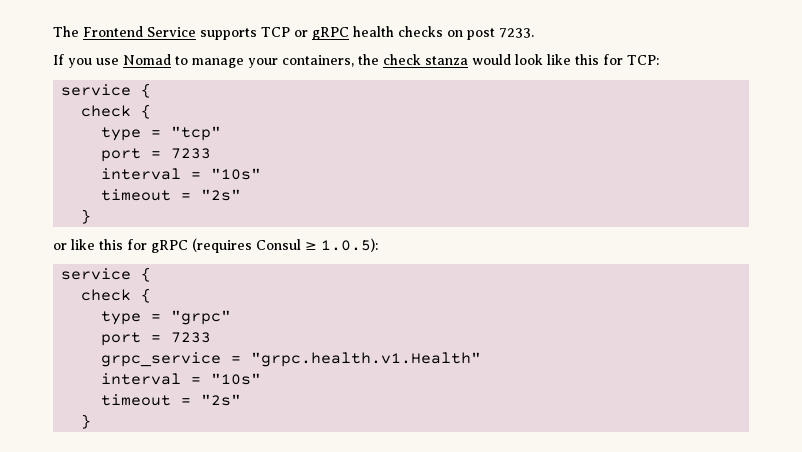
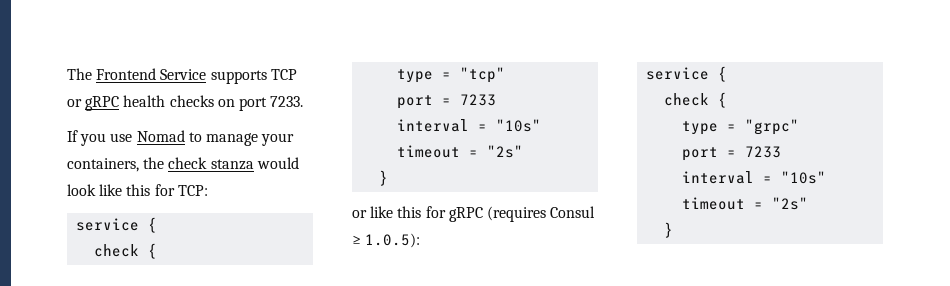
[467,28,495,40] post -> [238,97,267,111] port
[101,352,482,367] // grpc_service = "grpc.health.v1.Health" -> (782, 152) none

